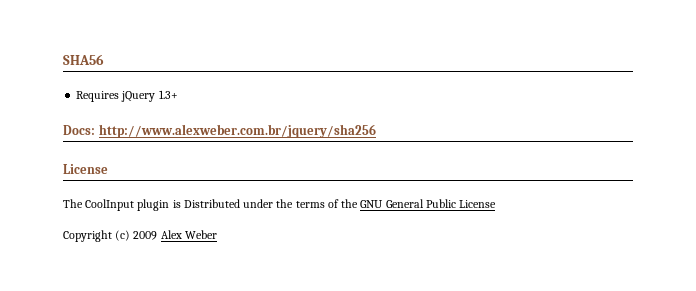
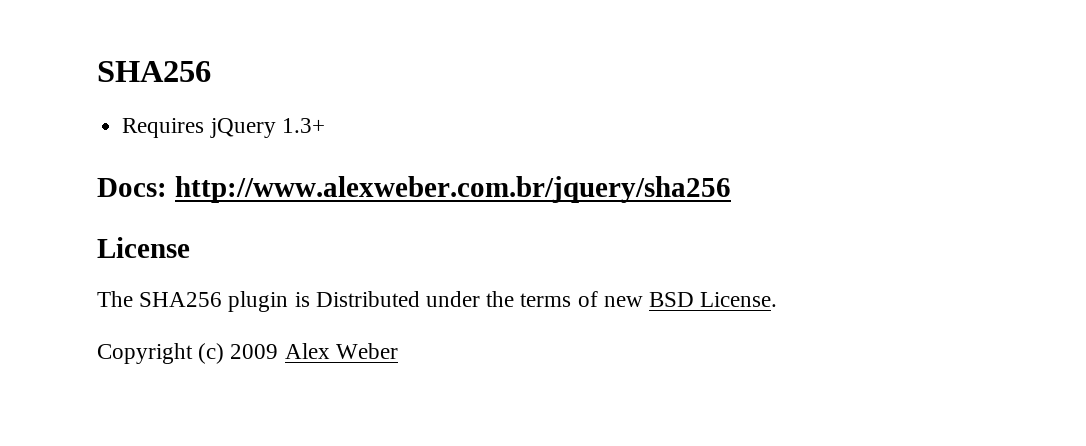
[63,54,104,65] SHA56 -> [97,61,211,82] SHA256
[85,199,135,211] CoolInput -> [139,292,223,307] SHA256
[341,199,497,208] the GNU General Public License -> [603,292,778,307] new BSD License.

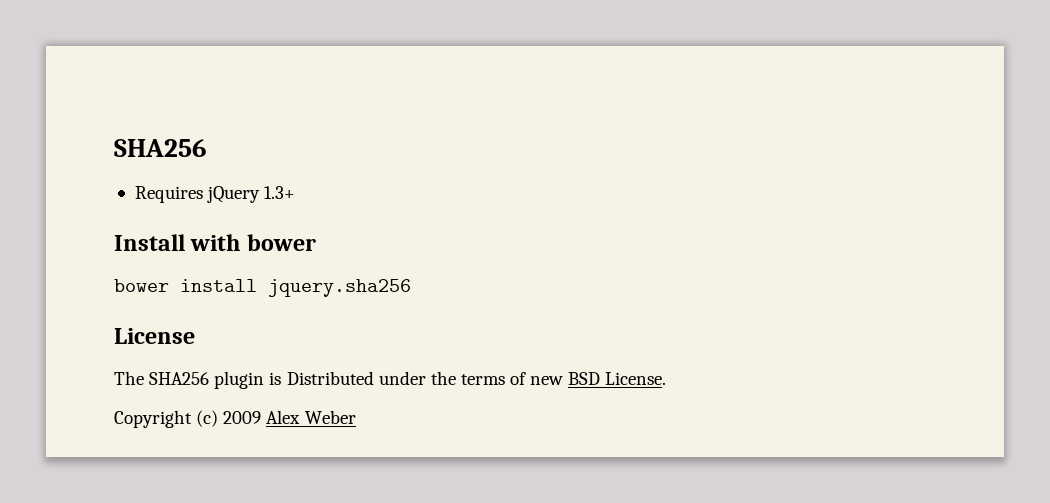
[97,176,731,203] Docs: http://www.alexweber.com.br/jquery/sha256 -> [114,234,316,251] [114,279,411,297] Install with bower // bower install jquery.sha256

